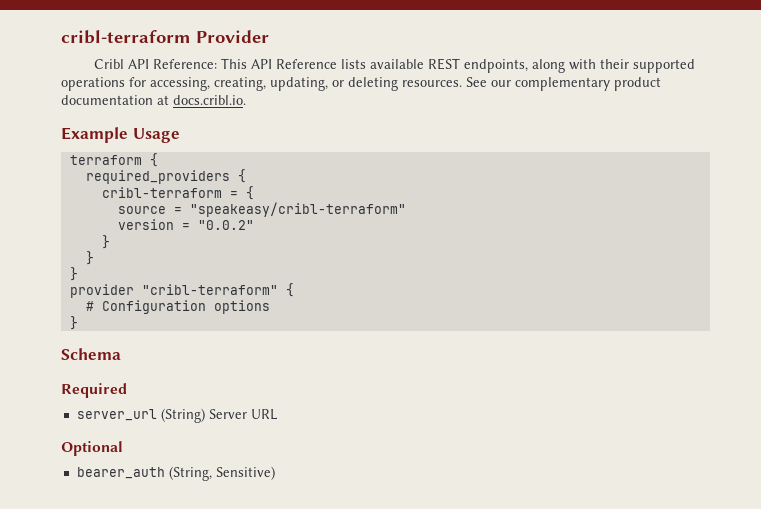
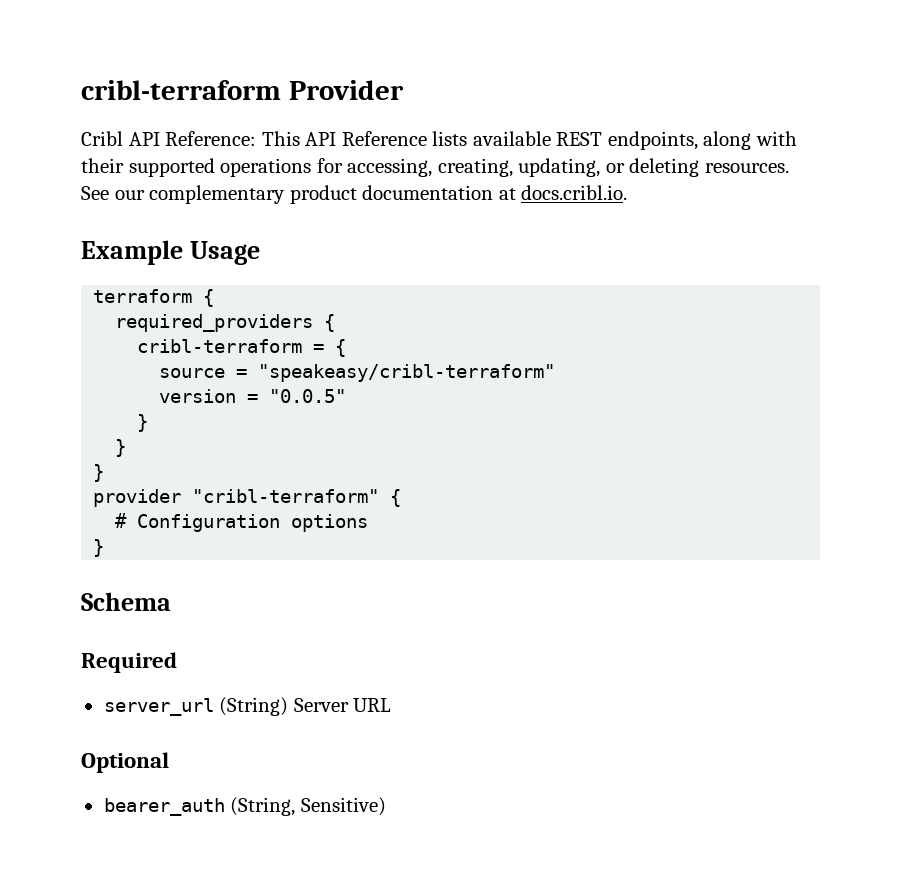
[197,220,254,230] "0.0.2" -> [269,389,347,403] "0.0.5"

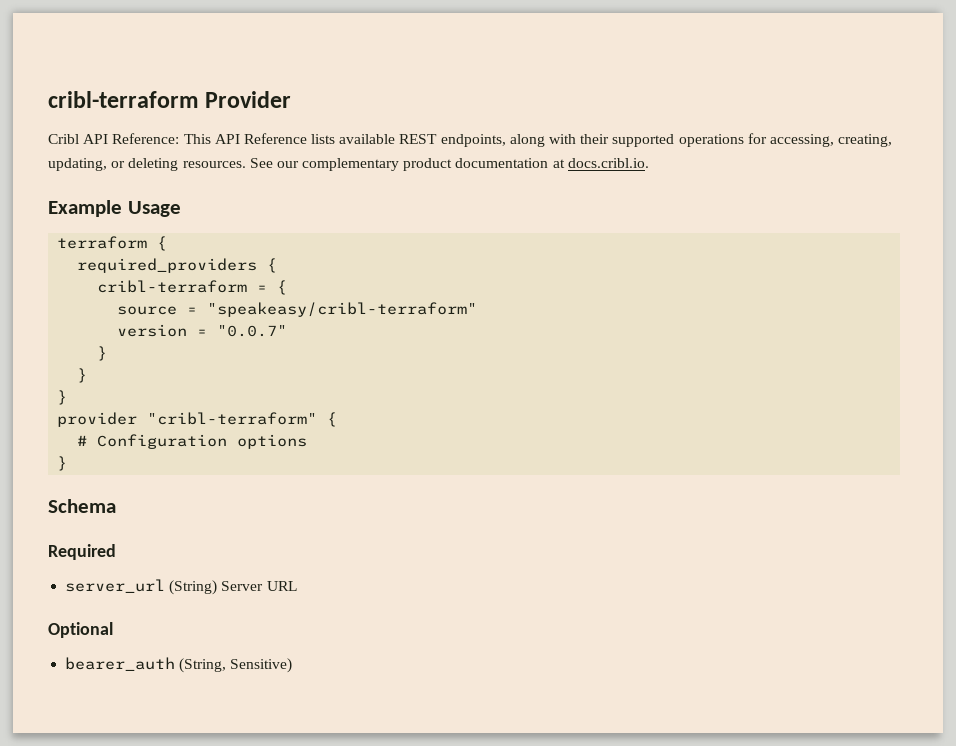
[269,389,347,403] "0.0.5" -> [217,325,288,337] "0.0.7"

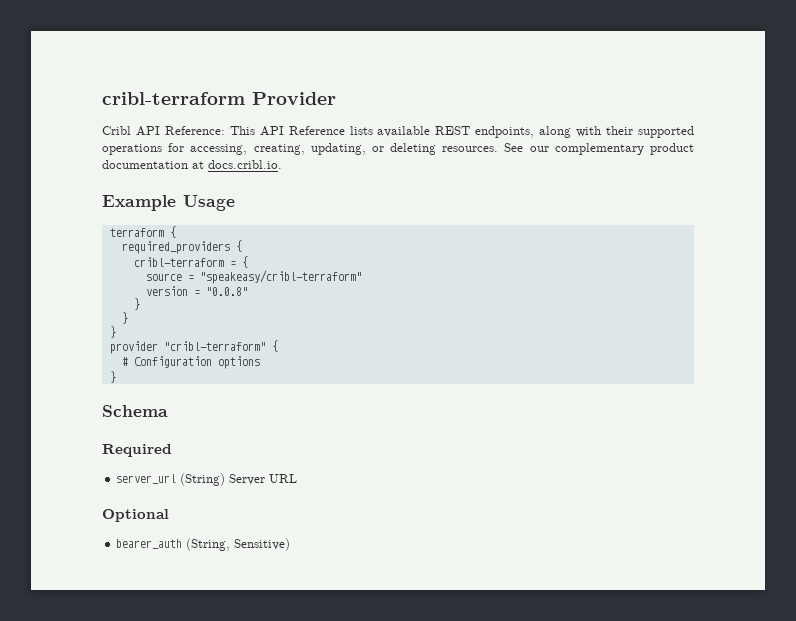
[217,325,288,337] "0.0.7" -> [205,287,248,296] "0.0.8"

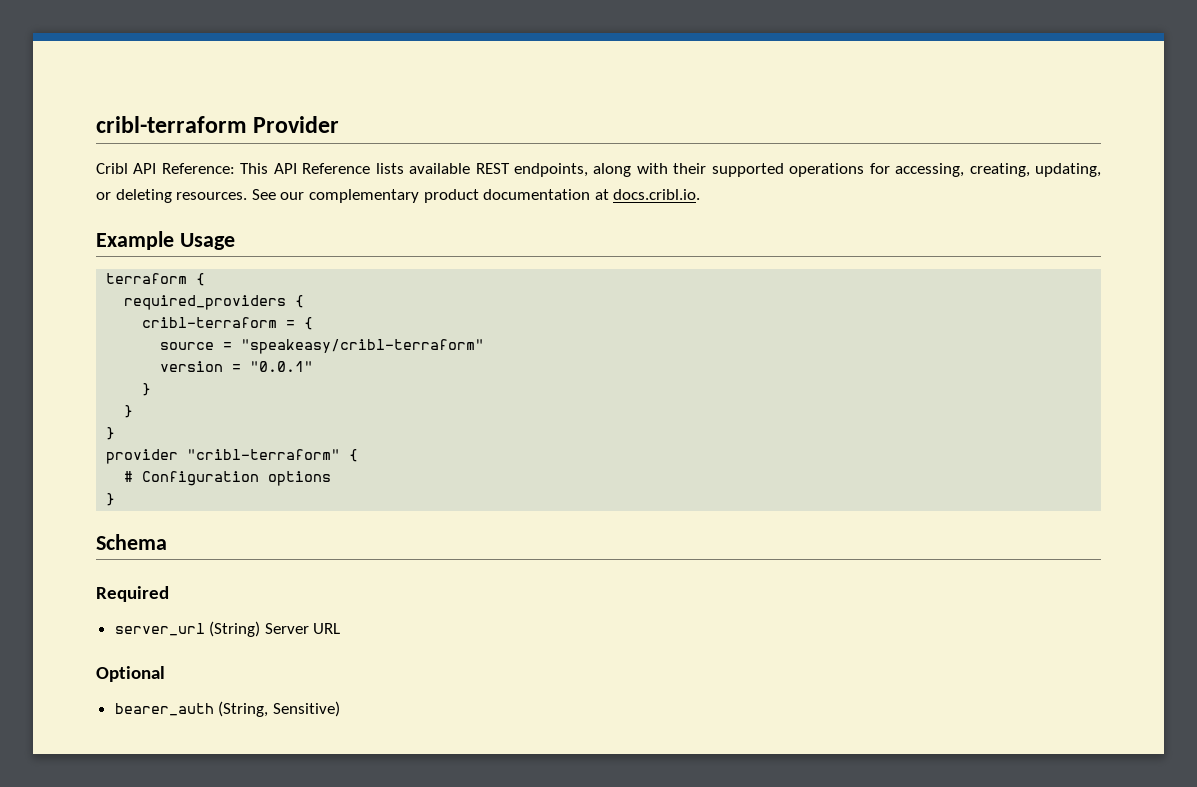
[205,287,248,296] "0.0.8" -> [250,361,314,372] "0.0.1"

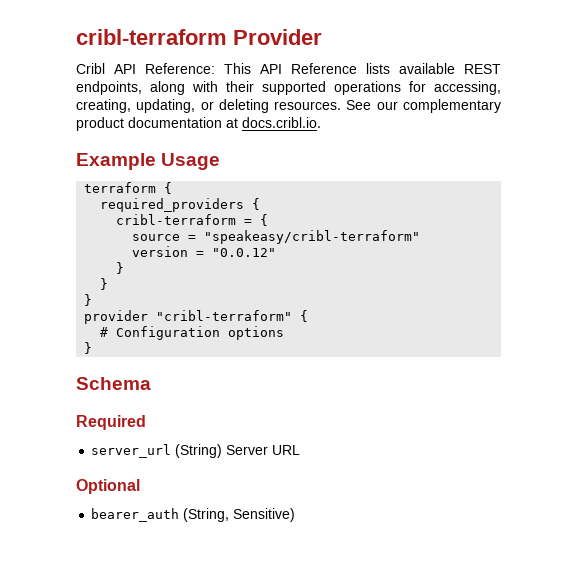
[250,361,314,372] "0.0.1" -> [212,248,277,257] "0.0.12"

